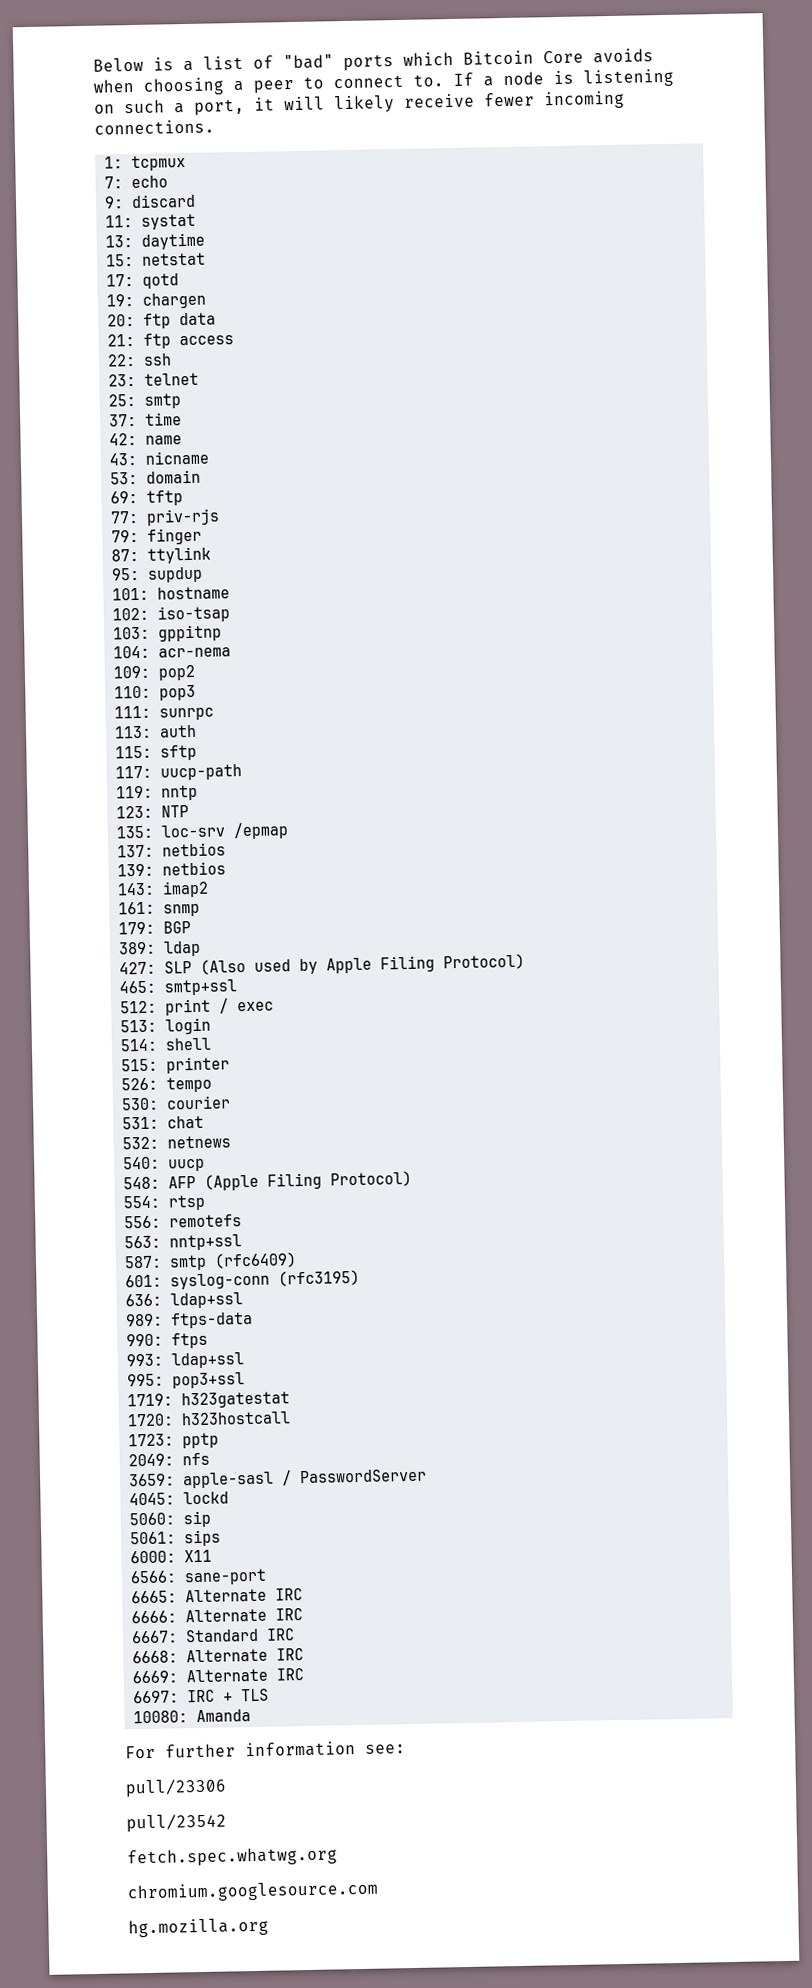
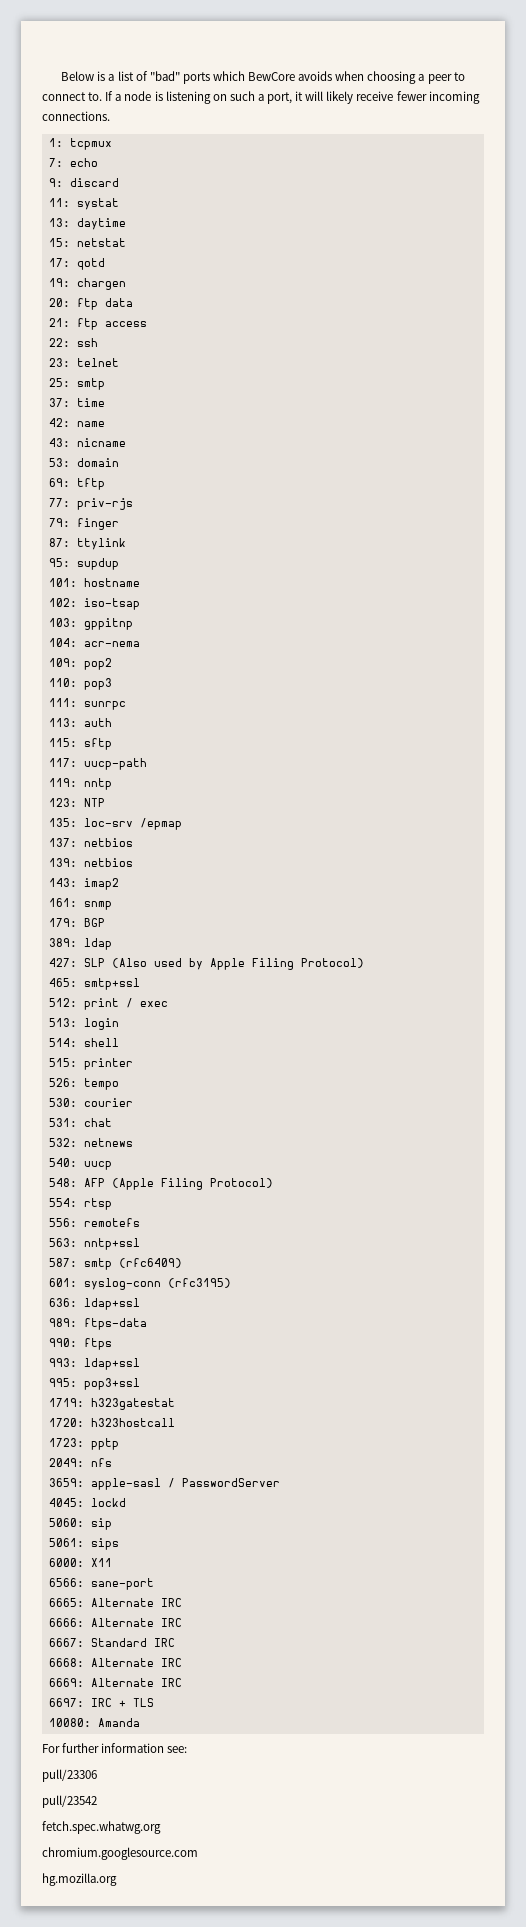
[463,50,584,65] Bitcoin Core -> [248,72,296,81] BewCore

